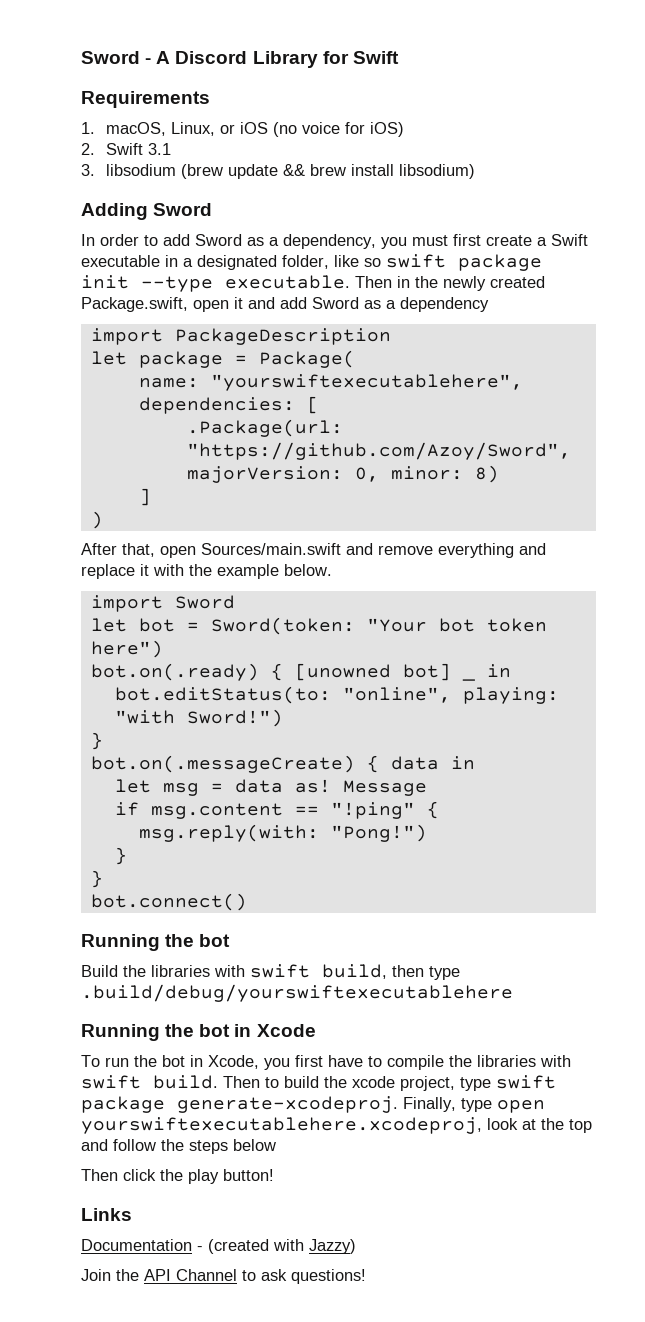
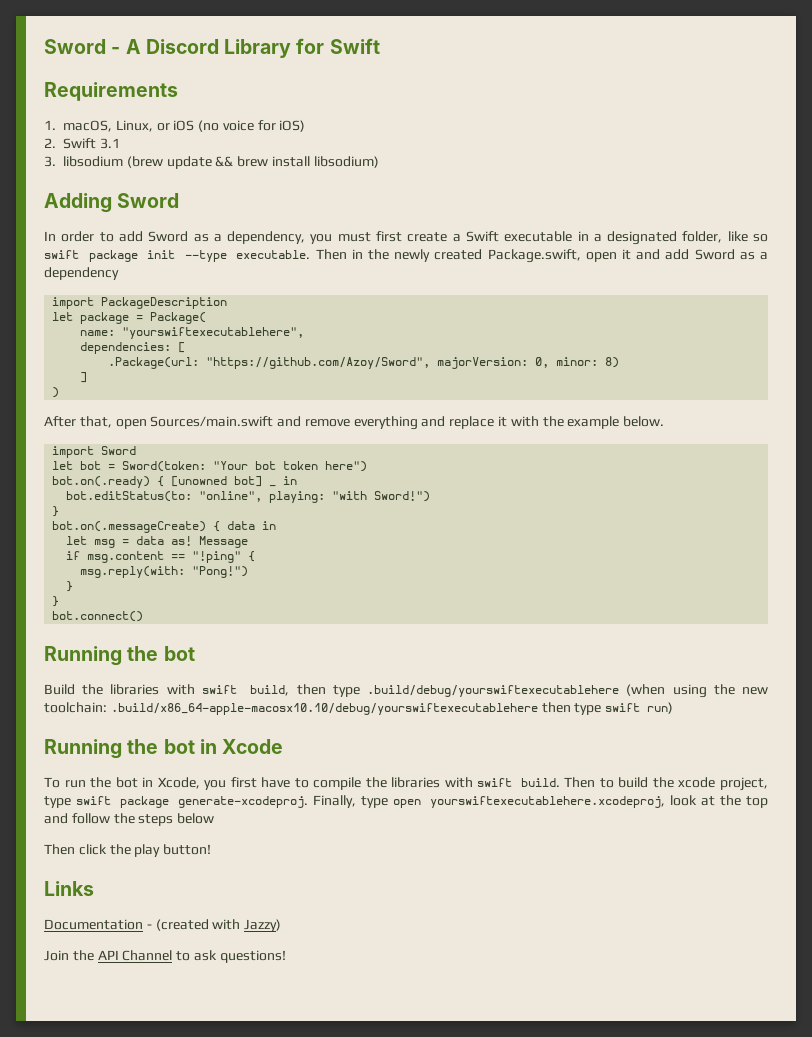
(513, 993) none -> [626,684,769,698] [44,702,674,715] (when using the new toolchain: .build/x86_64-apple-macosx10.10/debug/yourswiftexecutablehere then type swift run)

